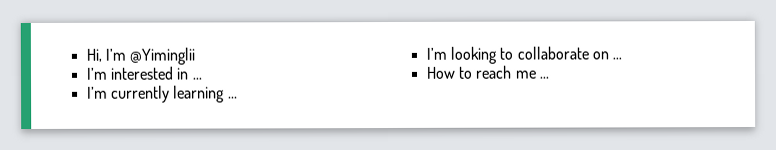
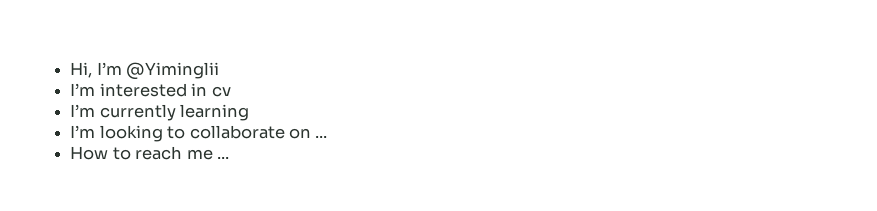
[192,77,203,80] ... -> [211,86,231,97] cv
[227,96,238,99] ... -> (250, 112) none

